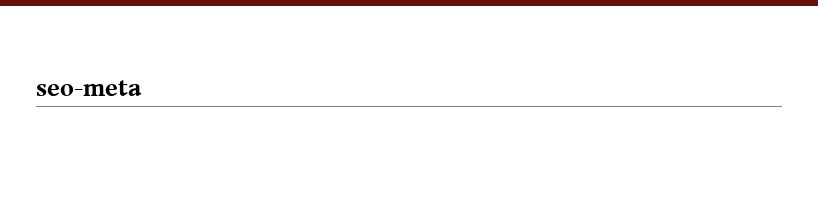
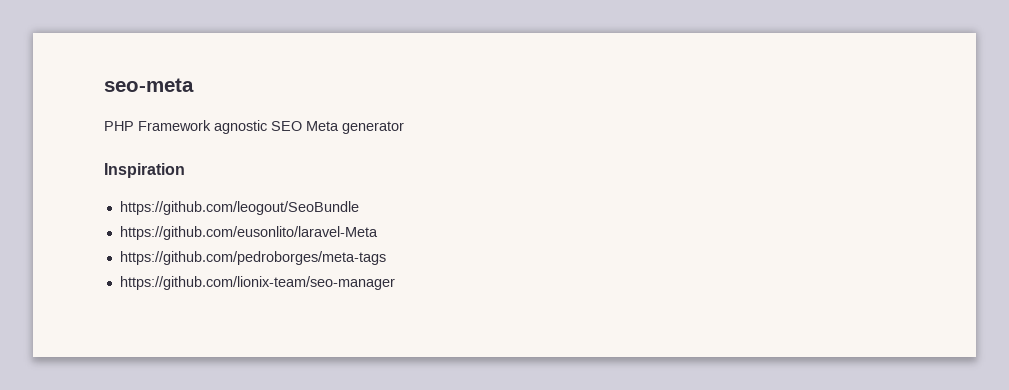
(142, 88) none -> [104,120,404,134] [104,163,185,178] [119,201,359,215] [119,226,378,240] [119,251,386,265] [119,276,395,290] // PHP Framework agnostic SEO Meta generator // Inspiration // https://github.com/leogout/SeoBundle // https://github.com/eusonlito/laravel-Meta // https://github.com/pedroborges/meta-tags // https://github.com/lionix-team/seo-manager

